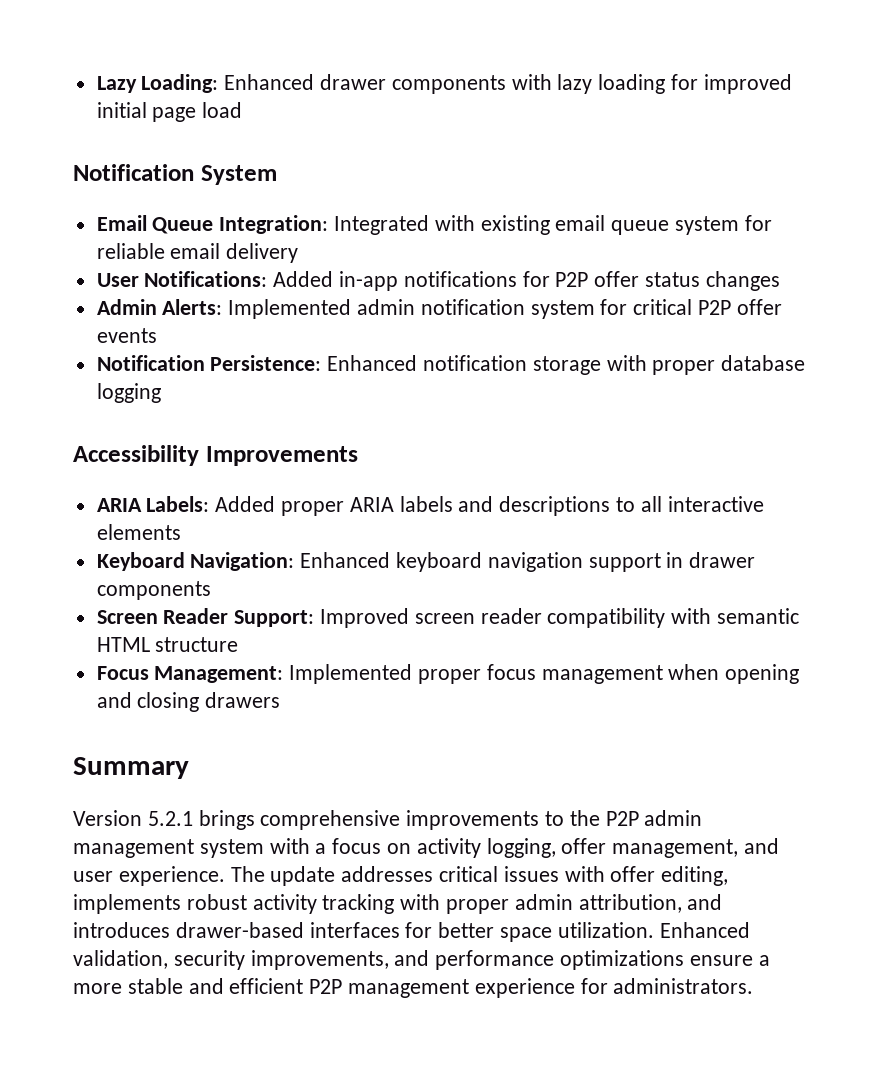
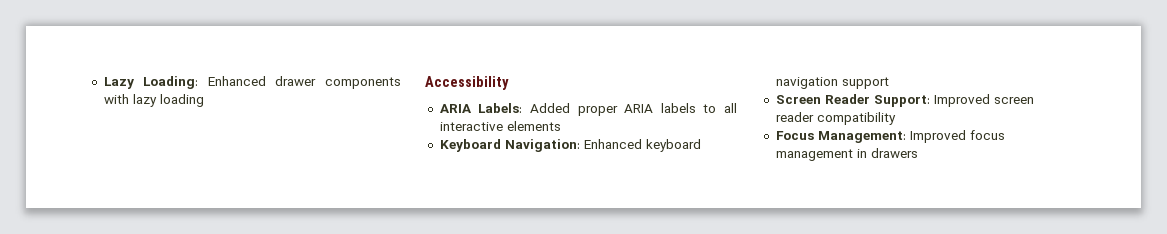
[671,74,792,94] [96,102,243,122] [73,164,277,185] [96,215,772,235] [96,243,299,263] [96,271,780,291] [96,299,782,319] [96,328,157,343] [96,355,806,375] [96,383,161,403] for improved initial page load // Notification System // Email Queue Integration: Integrated with existing email queue system for reliable email delivery // User Notifications: Added in-app notifications for P2P offer status changes // Admin Alerts: Implemented admin notification system for critical P2P offer events // Notification Persistence: Enhanced notification storage with proper database logging -> (204, 100) none
[205,446,358,466] Improvements -> (509, 83) none
[458,496,611,516] and descriptions -> (696, 108) none
[666,552,756,568] [96,581,211,600] in drawer components -> (889, 83) none
[671,608,800,624] [96,637,239,652] [96,664,800,684] [96,692,281,712] [73,757,189,779] [73,810,703,830] [73,838,780,858] [73,866,729,886] [73,894,723,914] [73,922,750,942] [73,950,770,970] [73,978,754,998] with semantic HTML structure // Focus Management: Implemented proper focus management when opening and closing drawers // Summary // Version 5.2.1 brings comprehensive improvements to the P2P admin management system with a focus on activity logging, offer management, and user experience. The update addresses critical issues with offer editing, implements robust activity tracking with proper admin attribution, and introduces drawer-based interfaces for better space utilization. Enhanced validation, security improvements, and performance optimizations ensure a more stable and efficient P2P management experience for administrators. -> [775,130,1005,143] [775,148,918,161] // Focus Management: Improved focus management in drawers

